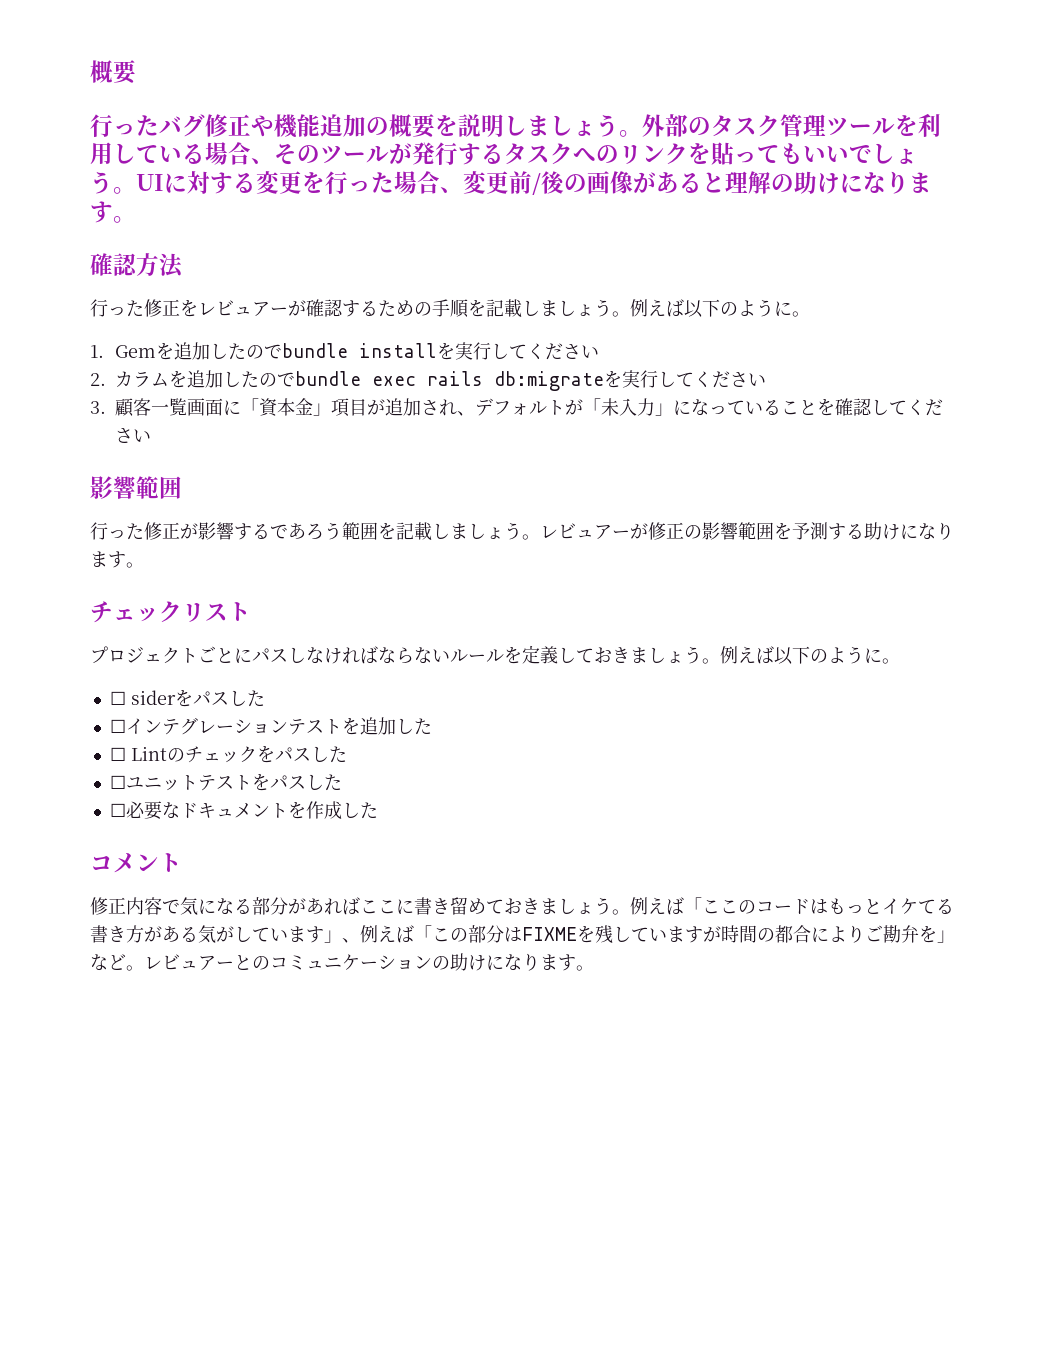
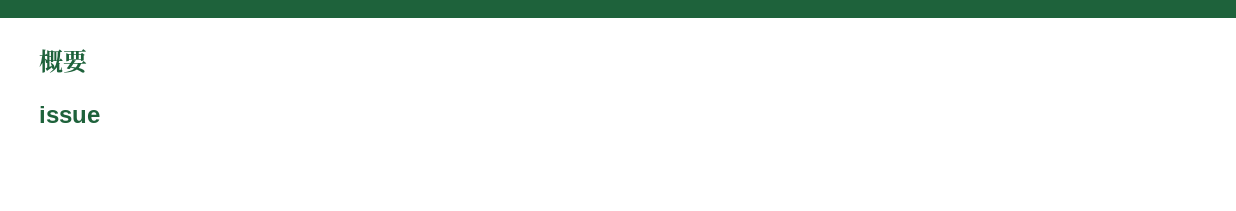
[90,113,941,138] [90,142,918,166] [90,171,932,195] [90,201,136,223] [90,253,184,278] [90,299,810,318] [90,342,600,360] [90,370,767,391] [90,398,944,417] [115,428,152,443] [90,476,182,499] [90,522,954,541] [90,551,144,568] [90,601,251,623] [90,645,900,665] [109,689,265,707] [109,717,432,735] [109,745,347,763] [109,773,342,791] [109,801,378,820] [90,853,182,873] [90,897,954,915] [90,925,955,944] [90,953,594,971] 行ったバグ修正や機能追加の概要を説明しましょう。外部のタスク管理ツールを利用している場合、そのツールが発行するタスクへのリンクを貼ってもいいでしょう。UIに対する変更を行った場合、変更前/後の画像があると理解の助けになります。 // 確認方法 // 行った修正をレビュアーが確認するための手順を記載しましょう。例えば以下のように。 // 1. Gemを追加したのでbundle installを実行してください // 2.カラムを追加したのでbundle exec rails db:migrateを実行してください // 3.顧客一覧画面に「資本金」項目が追加され、デフォルトが「未入力」になっていることを確認してください // 影響範囲 // 行った修正が影響するであろう範囲を記載しましょう。レビュアーが修正の影響範囲を予測する助けになります。 // チェックリスト // プロジェクトごとにパスしなければならないルールを定義しておきましょう。例えば以下のように。 // ☐ siderをパスした // ☐インテグレーションテストを追加した // ☐ Lintのチェックをパスした // ☐ユニットテストをパスした // ☐必要なドキュメントを作成した // コメント // 修正内容で気になる部分があればここに書き留めておきましょう。例えば「ここのコードはもっとイケてる書き方がある気がしています」、例えば「この部分はFIXMEを残していますが時間の都合によりご勘弁を」など。レビュアーとのコミュニケーションの助けになります。 -> [39,106,100,123] issue

